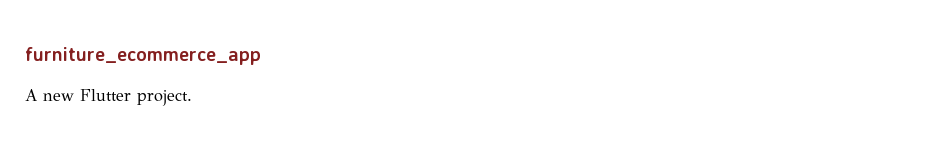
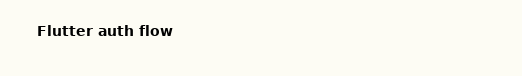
[25,47,261,65] [25,89,192,106] furniture_ecommerce_app // A new Flutter project. -> [37,25,173,36] Flutter auth flow

